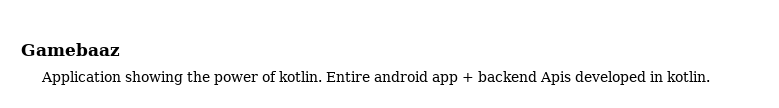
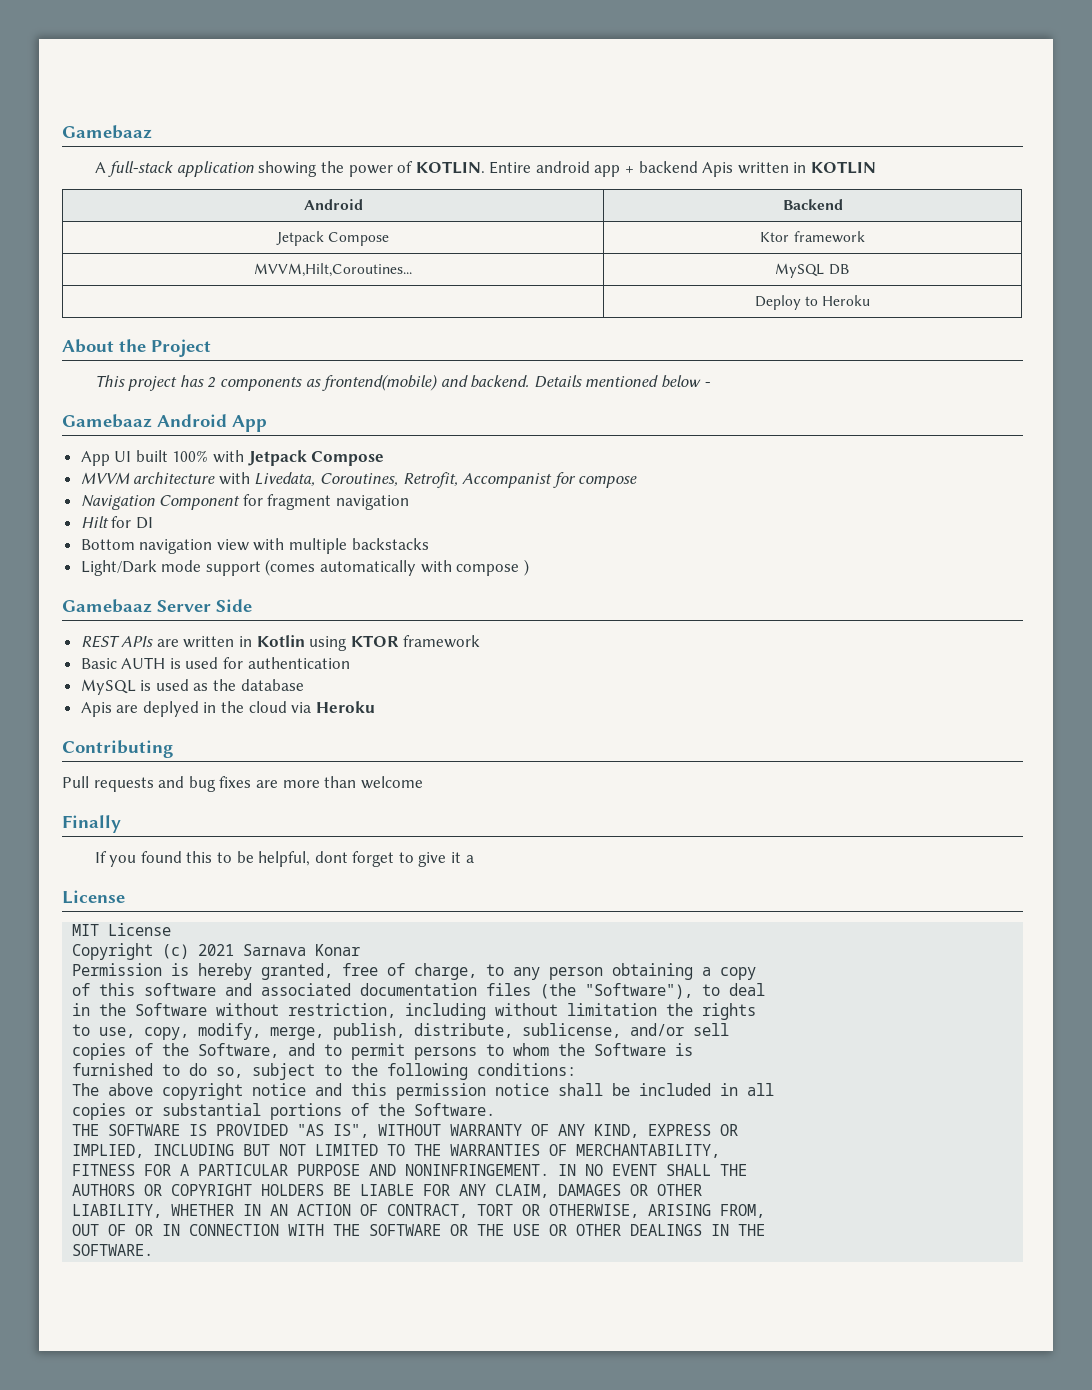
[40,71,121,85] Application -> [94,161,254,177] A full-stack application
[278,71,322,82] kotlin. -> [415,161,485,174] KOTLIN.
[574,71,710,85] developed in kotlin. -> [737,161,877,174] [303,199,363,210] [782,199,843,210] [275,231,390,246] [760,231,865,243] [254,263,412,277] [775,263,850,278] [754,295,871,310] [62,339,211,357] [94,374,711,391] [62,414,267,432] [80,450,385,466] [80,472,638,488] [80,494,410,510] [80,516,153,529] [80,538,429,554] [80,559,529,576] [62,599,252,613] [80,635,481,651] [80,657,350,669] [80,679,304,695] [80,701,375,717] [62,740,173,758] [62,776,423,792] [62,815,121,833] [94,851,474,867] [62,890,125,904] [72,923,172,936] [72,943,361,960] [72,963,757,980] [72,983,766,999] [72,1003,757,1020] [72,1023,730,1040] [72,1043,694,1060] [72,1063,577,1080] [72,1083,775,1100] [72,1103,496,1120] [72,1124,739,1138] [72,1144,721,1158] [72,1164,748,1176] [72,1184,703,1198] [72,1204,766,1218] [72,1224,766,1236] [72,1244,154,1256] written in KOTLIN // Android | Backend // Jetpack Compose | Ktor framework // MVVM,Hilt,Coroutines... | MySQL DB // | Deploy to Heroku // About the Project // This project has 2 components as frontend(mobile) and backend. Details mentioned below - // Gamebaaz Android App // App UI built 100% with Jetpack Compose // MVVM architecture with Livedata, Coroutines, Retrofit, Accompanist for compose // Navigation Component for fragment navigation // Hilt for DI // Bottom navigation view with multiple backstacks // Light/Dark mode support (comes automatically with compose ) // Gamebaaz Server Side // REST APIs are written in Kotlin using KTOR framework // Basic AUTH is used for authentication // MySQL is used as the database // Apis are deplyed in the cloud via Heroku // Contributing // Pull requests and bug fixes are more than welcome // Finally // If you found this to be helpful, dont forget to give it a // License // MIT License // Copyright (c) 2021 Sarnava Konar // Permission is hereby granted, free of charge, to any person obtaining a copy // of this software and associated documentation files (the "Software"), to deal // in the Software without restriction, including without limitation the rights // to use, copy, modify, merge, publish, distribute, sublicense, and/or sell // copies of the Software, and to permit persons to whom the Software is // furnished to do so, subject to the following conditions: // The above copyright notice and this permission notice shall be included in all // copies or substantial portions of the Software. // THE SOFTWARE IS PROVIDED "AS IS", WITHOUT WARRANTY OF ANY KIND, EXPRESS OR // IMPLIED, INCLUDING BUT NOT LIMITED TO THE WARRANTIES OF MERCHANTABILITY, // FITNESS FOR A PARTICULAR PURPOSE AND NONINFRINGEMENT. IN NO EVENT SHALL THE // AUTHORS OR COPYRIGHT HOLDERS BE LIABLE FOR ANY CLAIM, DAMAGES OR OTHER // LIABILITY, WHETHER IN AN ACTION OF CONTRACT, TORT OR OTHERWISE, ARISING FROM, // OUT OF OR IN CONNECTION WITH THE SOFTWARE OR THE USE OR OTHER DEALINGS IN THE // SOFTWARE.

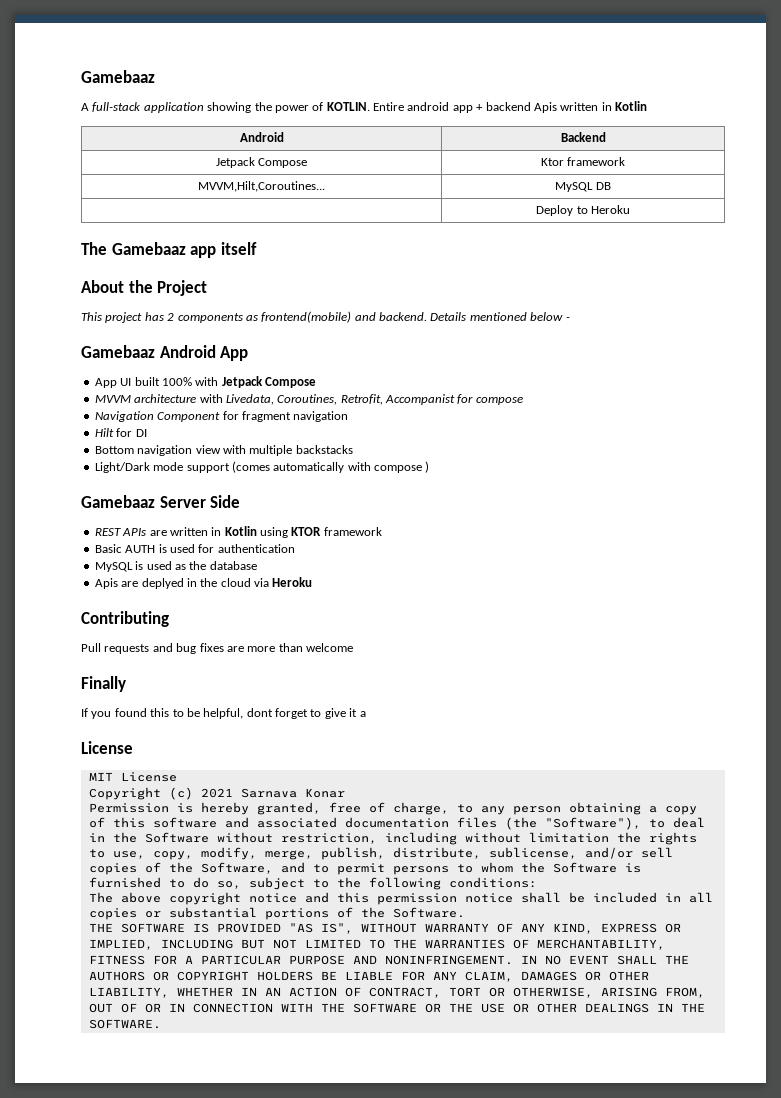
[811,161,877,174] KOTLIN -> [615,101,647,111] Kotlin
(871, 300) none -> [81,242,257,258] // The Gamebaaz app itself

